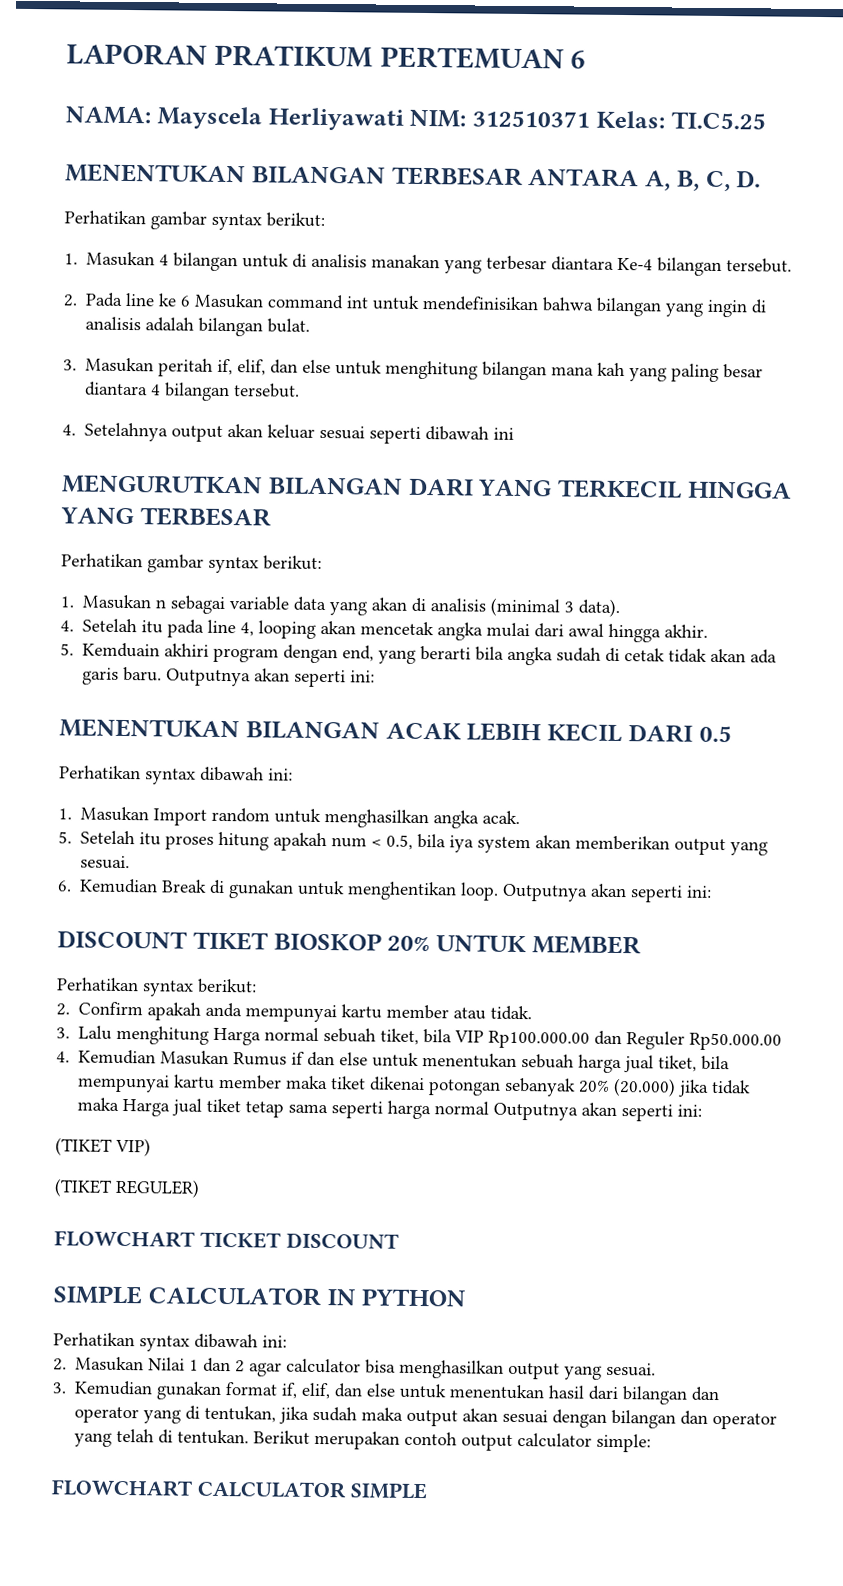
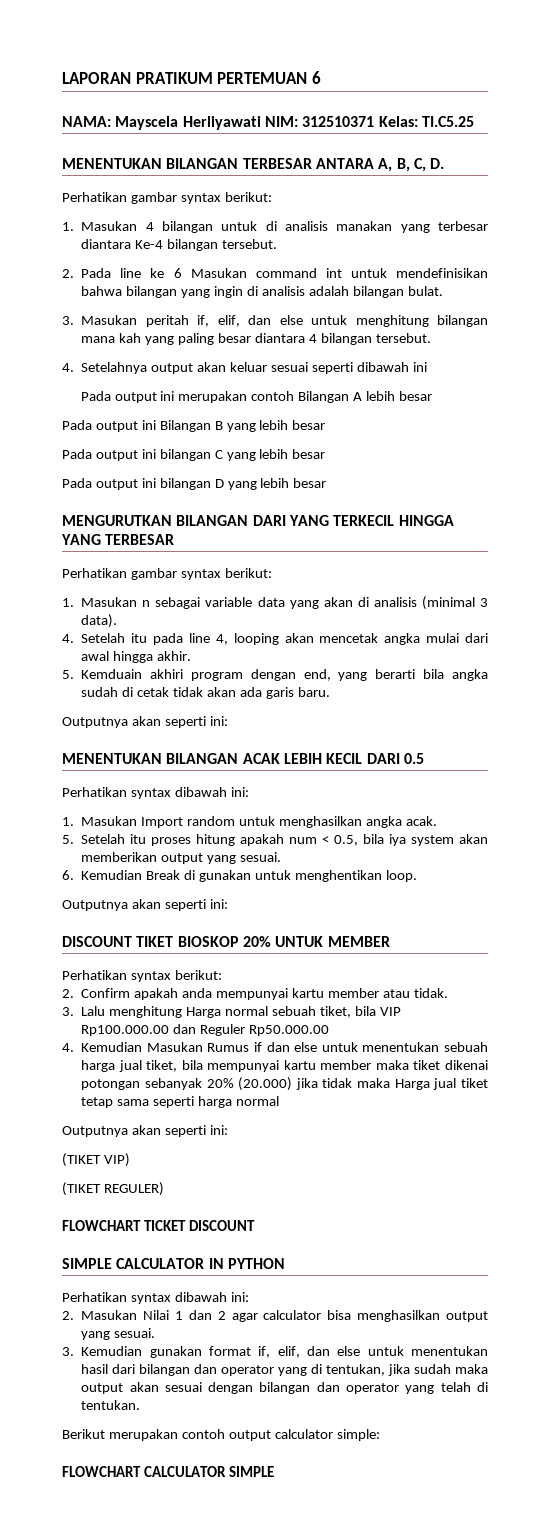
(515, 433) none -> [80,391,432,403] [62,420,326,432] [62,449,326,461] [62,478,327,490] // Pada output ini merupakan contoh Bilangan A lebih besar // Pada output ini Bilangan B yang lebih besar // Pada output ini bilangan C yang lebih besar // Pada output ini bilangan D yang lebih besar
(163, 674) none -> (330, 692) //
(500, 891) none -> (417, 876) //
(490, 1108) none -> (279, 1101) //
(250, 1437) none -> (141, 1405) //

